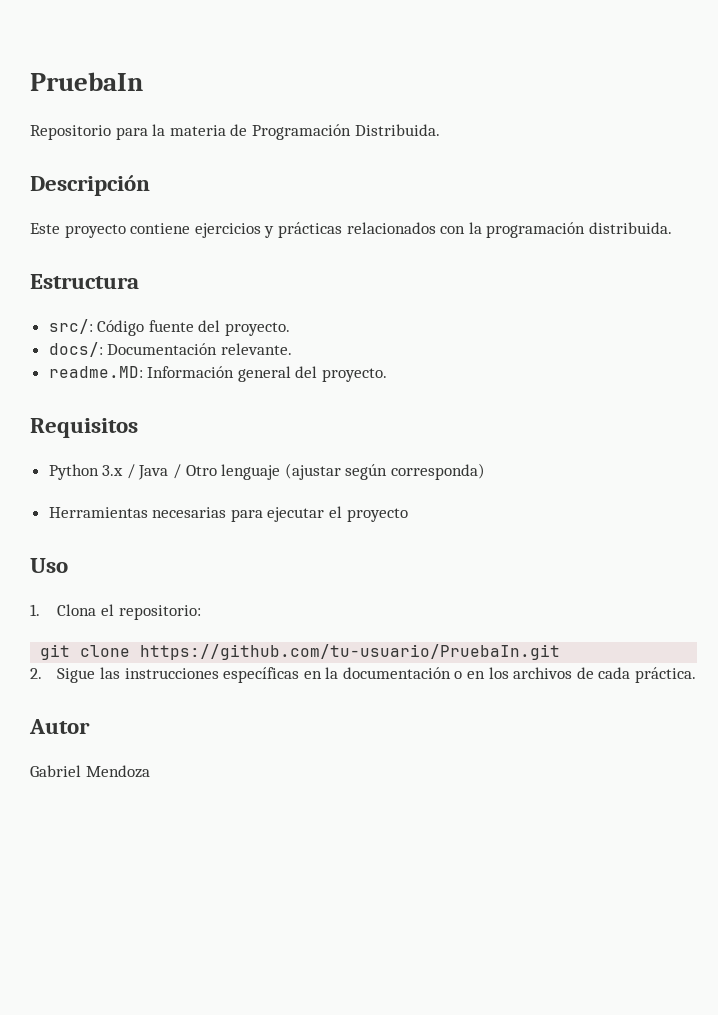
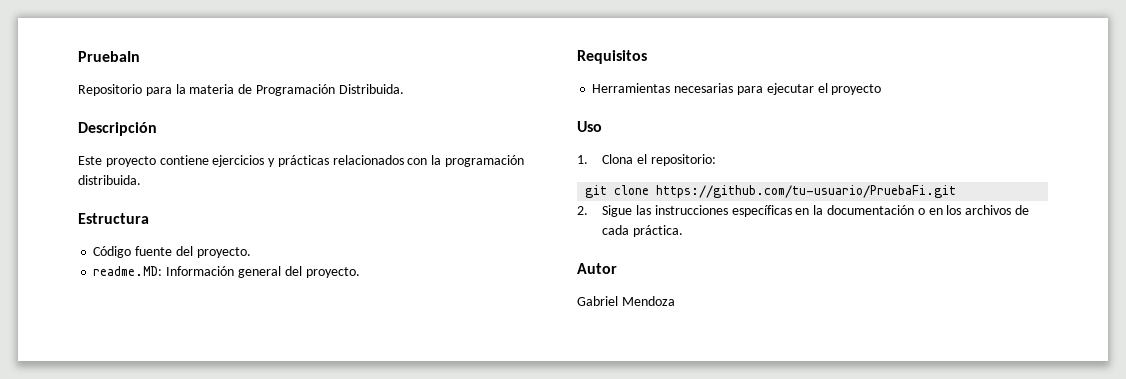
[48,319,93,334] src/: -> (149, 218) none
[48,342,292,357] // docs/: Documentación relevante. -> (251, 252) none
[48,463,486,480] // Python 3.x / Java / Otro lenguaje (ajustar según corresponda) -> (647, 57) none
[140,644,561,660] https://github.com/tu-usuario/PruebaIn.git -> [656,185,957,198] https://github.com/tu-usuario/PruebaFi.git

